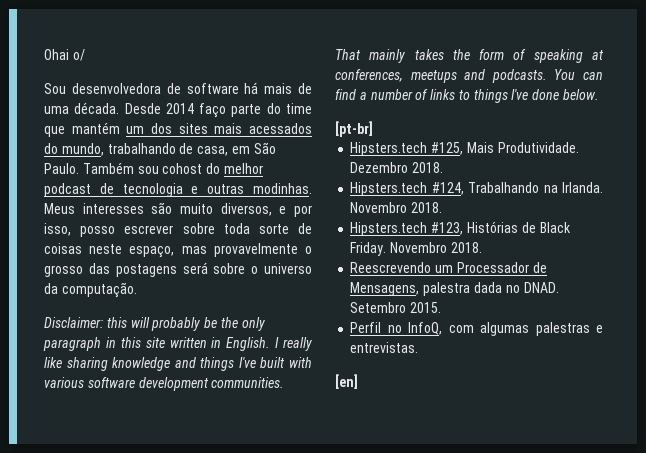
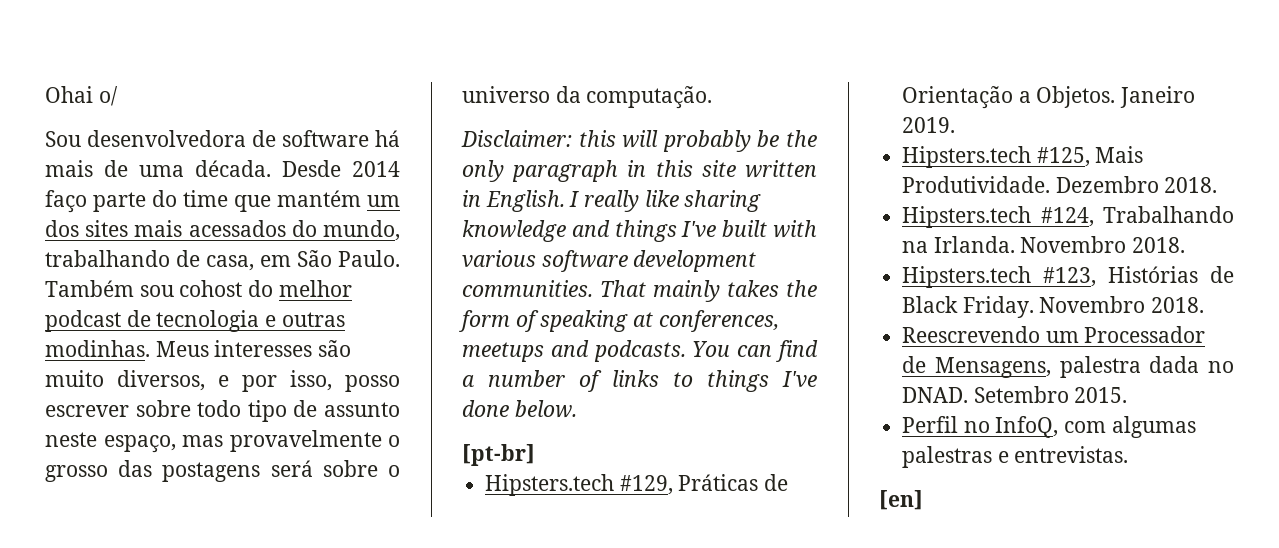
[223,223,312,234] [44,243,82,254] toda sorte de coisas -> [197,400,400,422] todo tipo de assunto
(373, 129) none -> [485,474,789,496] [902,86,1196,109] [902,117,956,133] // Hipsters.tech #129, Práticas de Orientação a Objetos. Janeiro 2019.

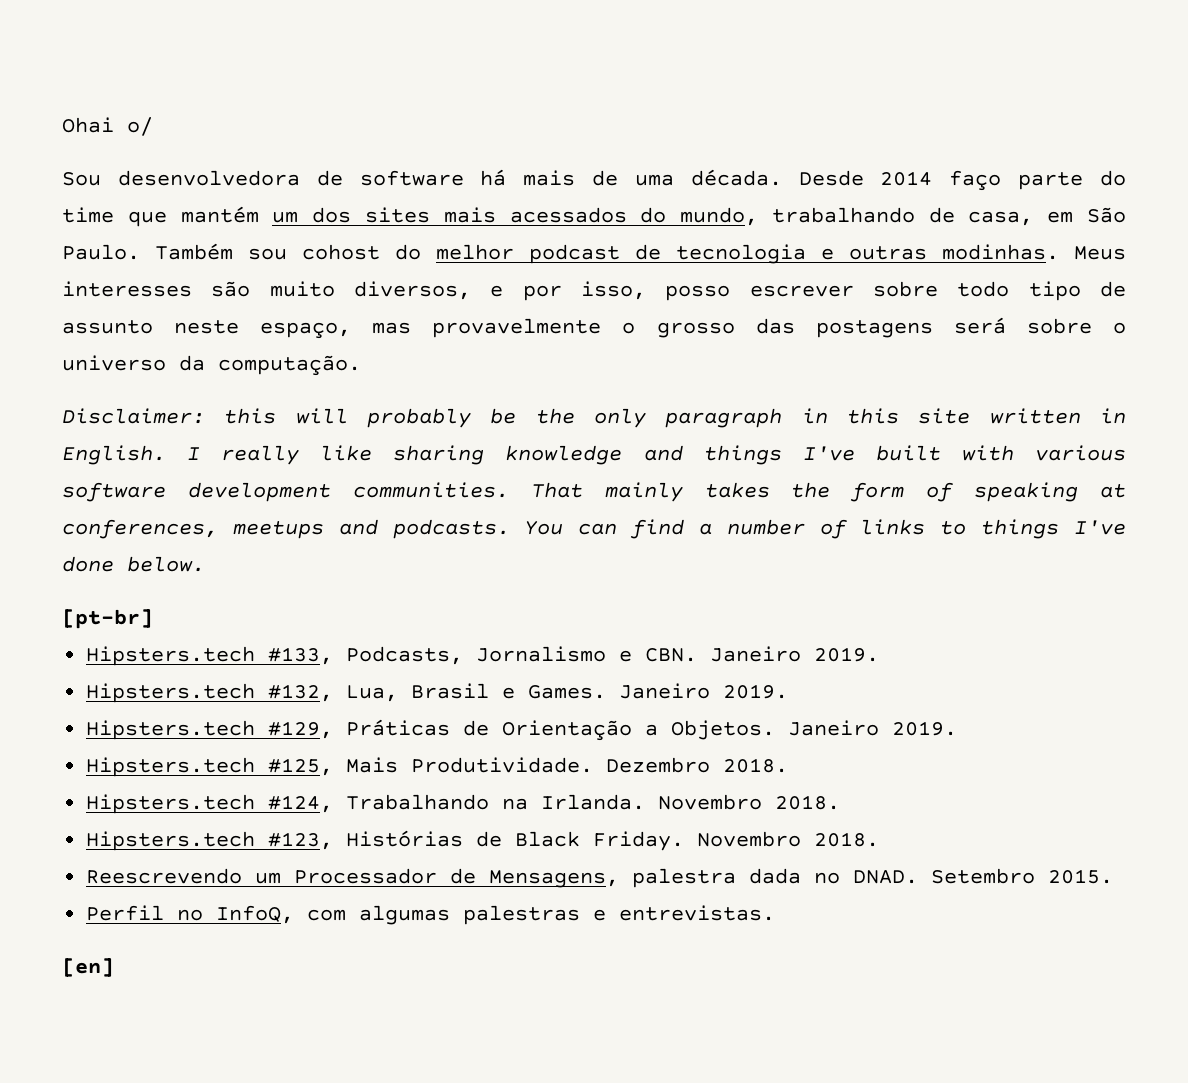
(535, 455) none -> [86,646,880,666] [86,683,789,703] // Hipsters.tech #133, Podcasts, Jornalismo e CBN. Janeiro 2019. // Hipsters.tech #132, Lua, Brasil e Games. Janeiro 2019.

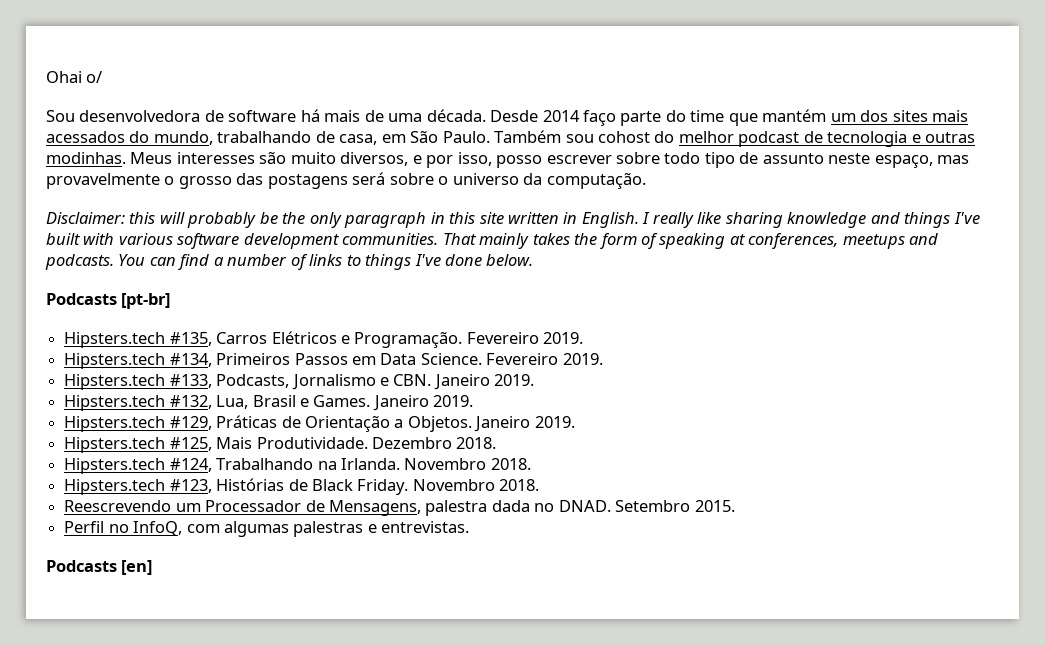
(205, 564) none -> [46,293,117,305] Podcasts
(153, 619) none -> [64,331,584,348] [64,353,603,369] // Hipsters.tech #135, Carros Elétricos e Programação. Fevereiro 2019. // Hipsters.tech #134, Primeiros Passos em Data Science. Fevereiro 2019.
(776, 913) none -> [46,560,117,572] Podcasts

